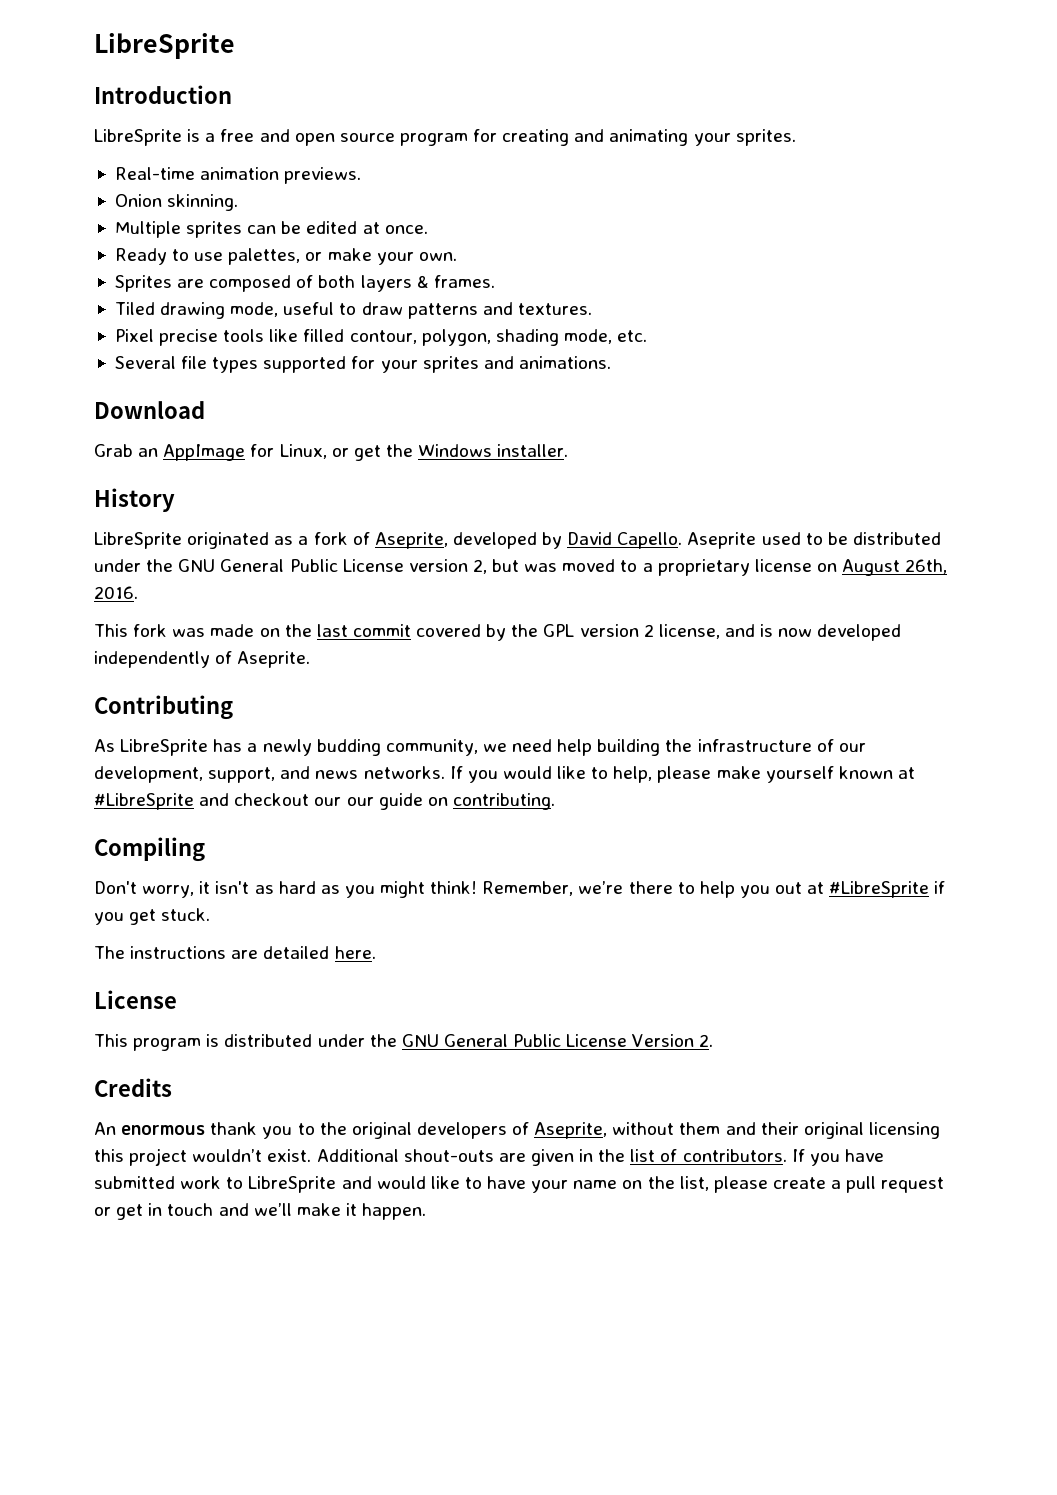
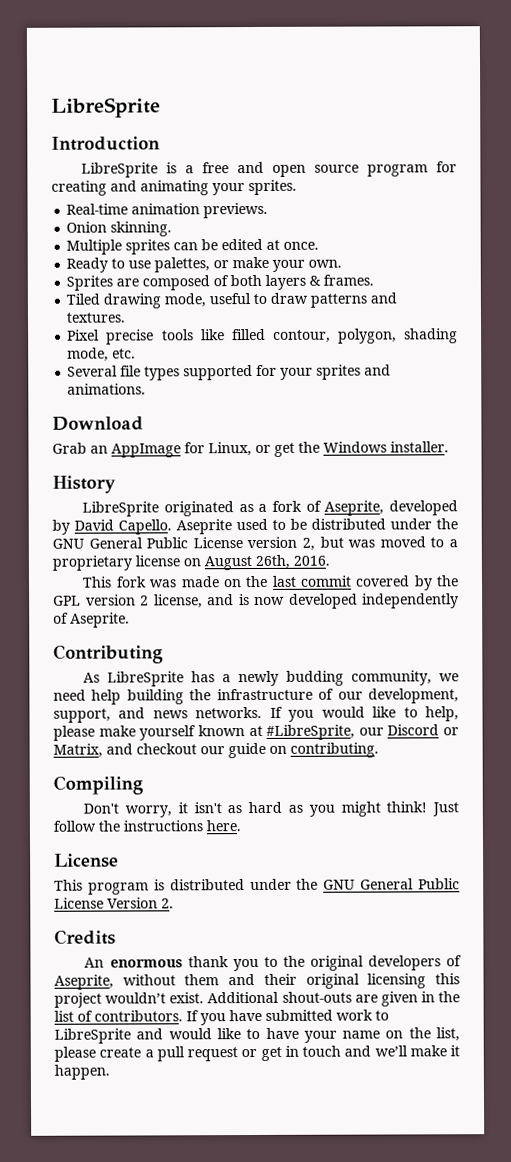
[94,793,194,810] #LibreSprite -> [266,724,459,740] [53,743,103,758] #LibreSprite, our Discord or Matrix,
[346,797,374,806] our -> (225, 750) none
[482,881,946,898] [94,908,211,925] [94,946,330,959] Remember, we’re there to help you out at #LibreSprite if you get stuck. // The instructions are detailed -> [432,802,459,817] [53,820,203,832] Just follow the instructions

